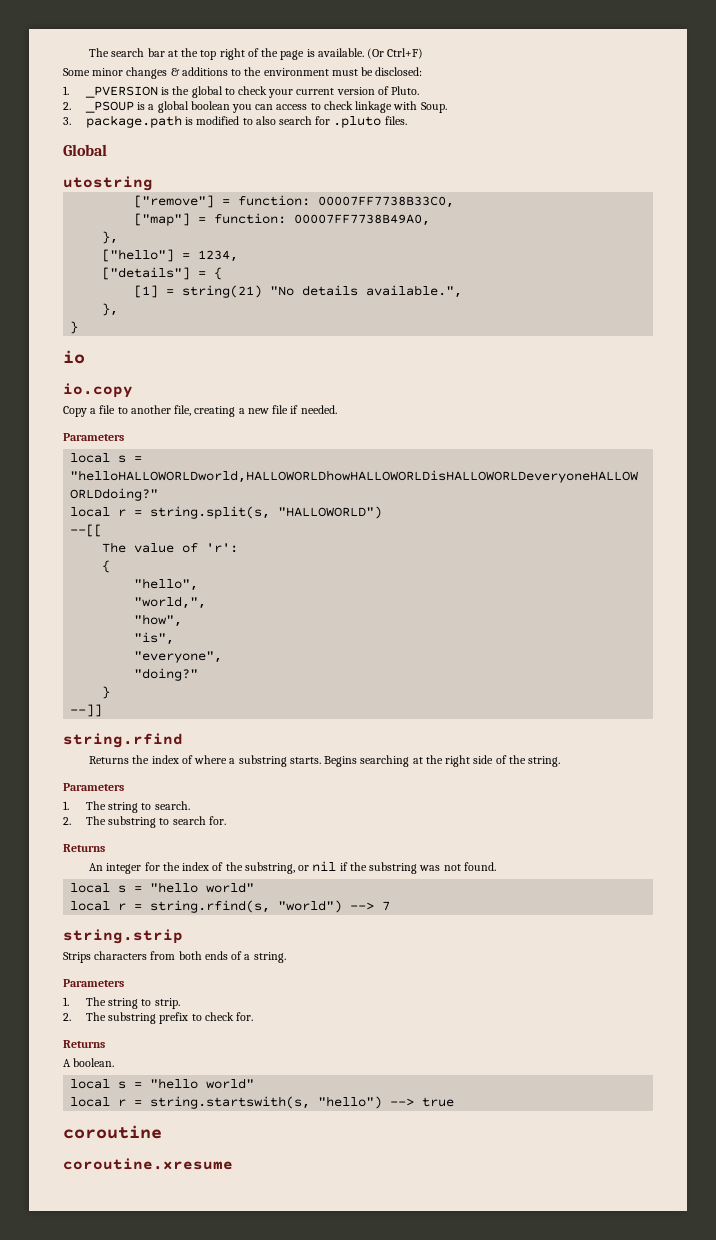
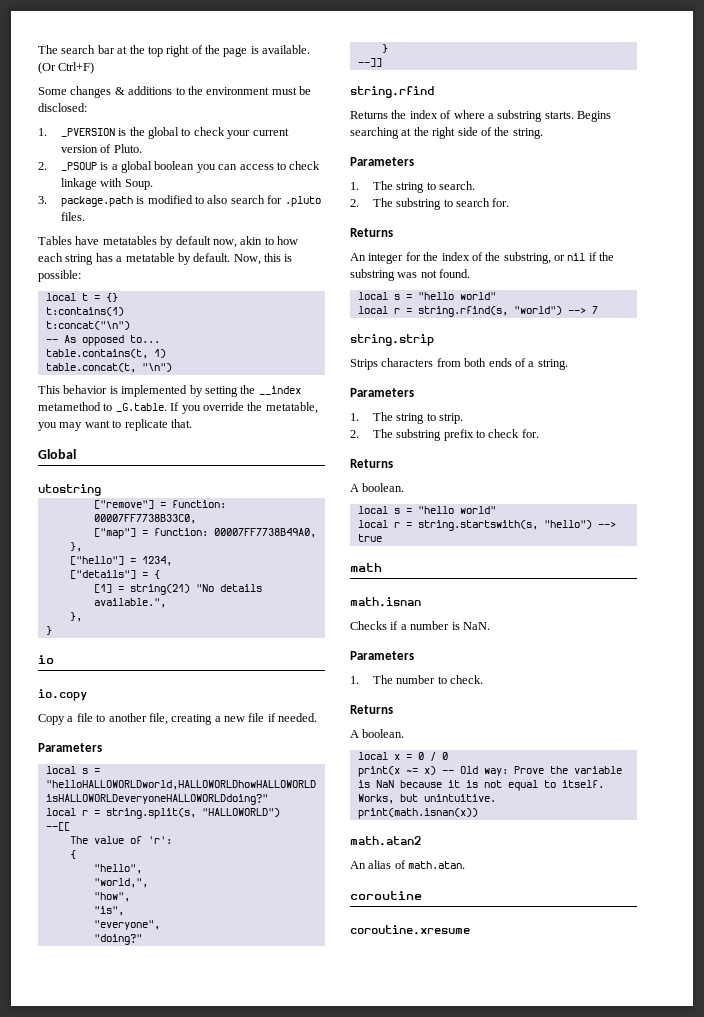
[92,68,124,76] minor -> (67, 91) none
(407, 120) none -> [38,236,298,248] [38,253,293,265] [38,270,81,282] [45,293,118,302] [45,307,124,316] [45,321,130,330] [45,335,160,346] [45,349,166,359] [45,363,172,373] [38,385,301,397] [38,402,318,414] [38,419,192,431] // Tables have metatables by default now, akin to how each string has a metatable by default. Now, this is possible: // local t = {} // t:contains(1) // t:concat("\n") // -- As opposed to... // table.contains(t, 1) // table.concat(t, "\n") // This behavior is implemented by setting the __index metamethod to _G.table. If you override the metatable, you may want to replicate that.
(455, 1102) none -> [350,563,382,572] [350,597,421,607] [350,621,490,630] [350,651,414,660] [350,675,483,684] [350,705,393,714] [350,729,405,738] [357,752,448,761] [357,766,622,777] [357,780,604,791] [357,794,496,804] [357,808,478,819] [350,836,421,846] [350,860,466,869] // math // math.isnan // Checks if a number is NaN. // Parameters // 1. The number to check. // Returns // A boolean. // local x = 0 / 0 // print(x ~= x) -- Old way: Prove the variable is NaN because it is not equal to itself. Works, but unintuitive. // print(math.isnan(x)) // math.atan2 // An alias of math.atan.

